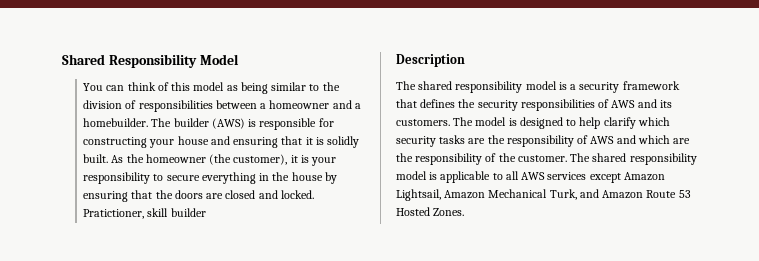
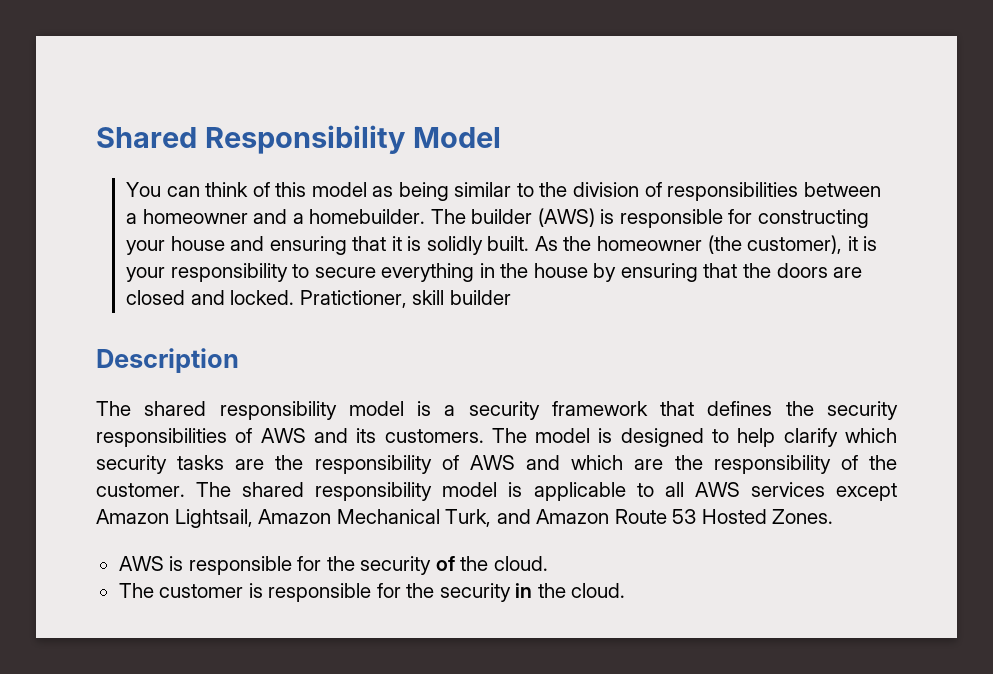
(465, 212) none -> [118,556,548,575] [118,583,626,602] // AWS is responsible for the security of the cloud. // The customer is responsible for the security in the cloud.

